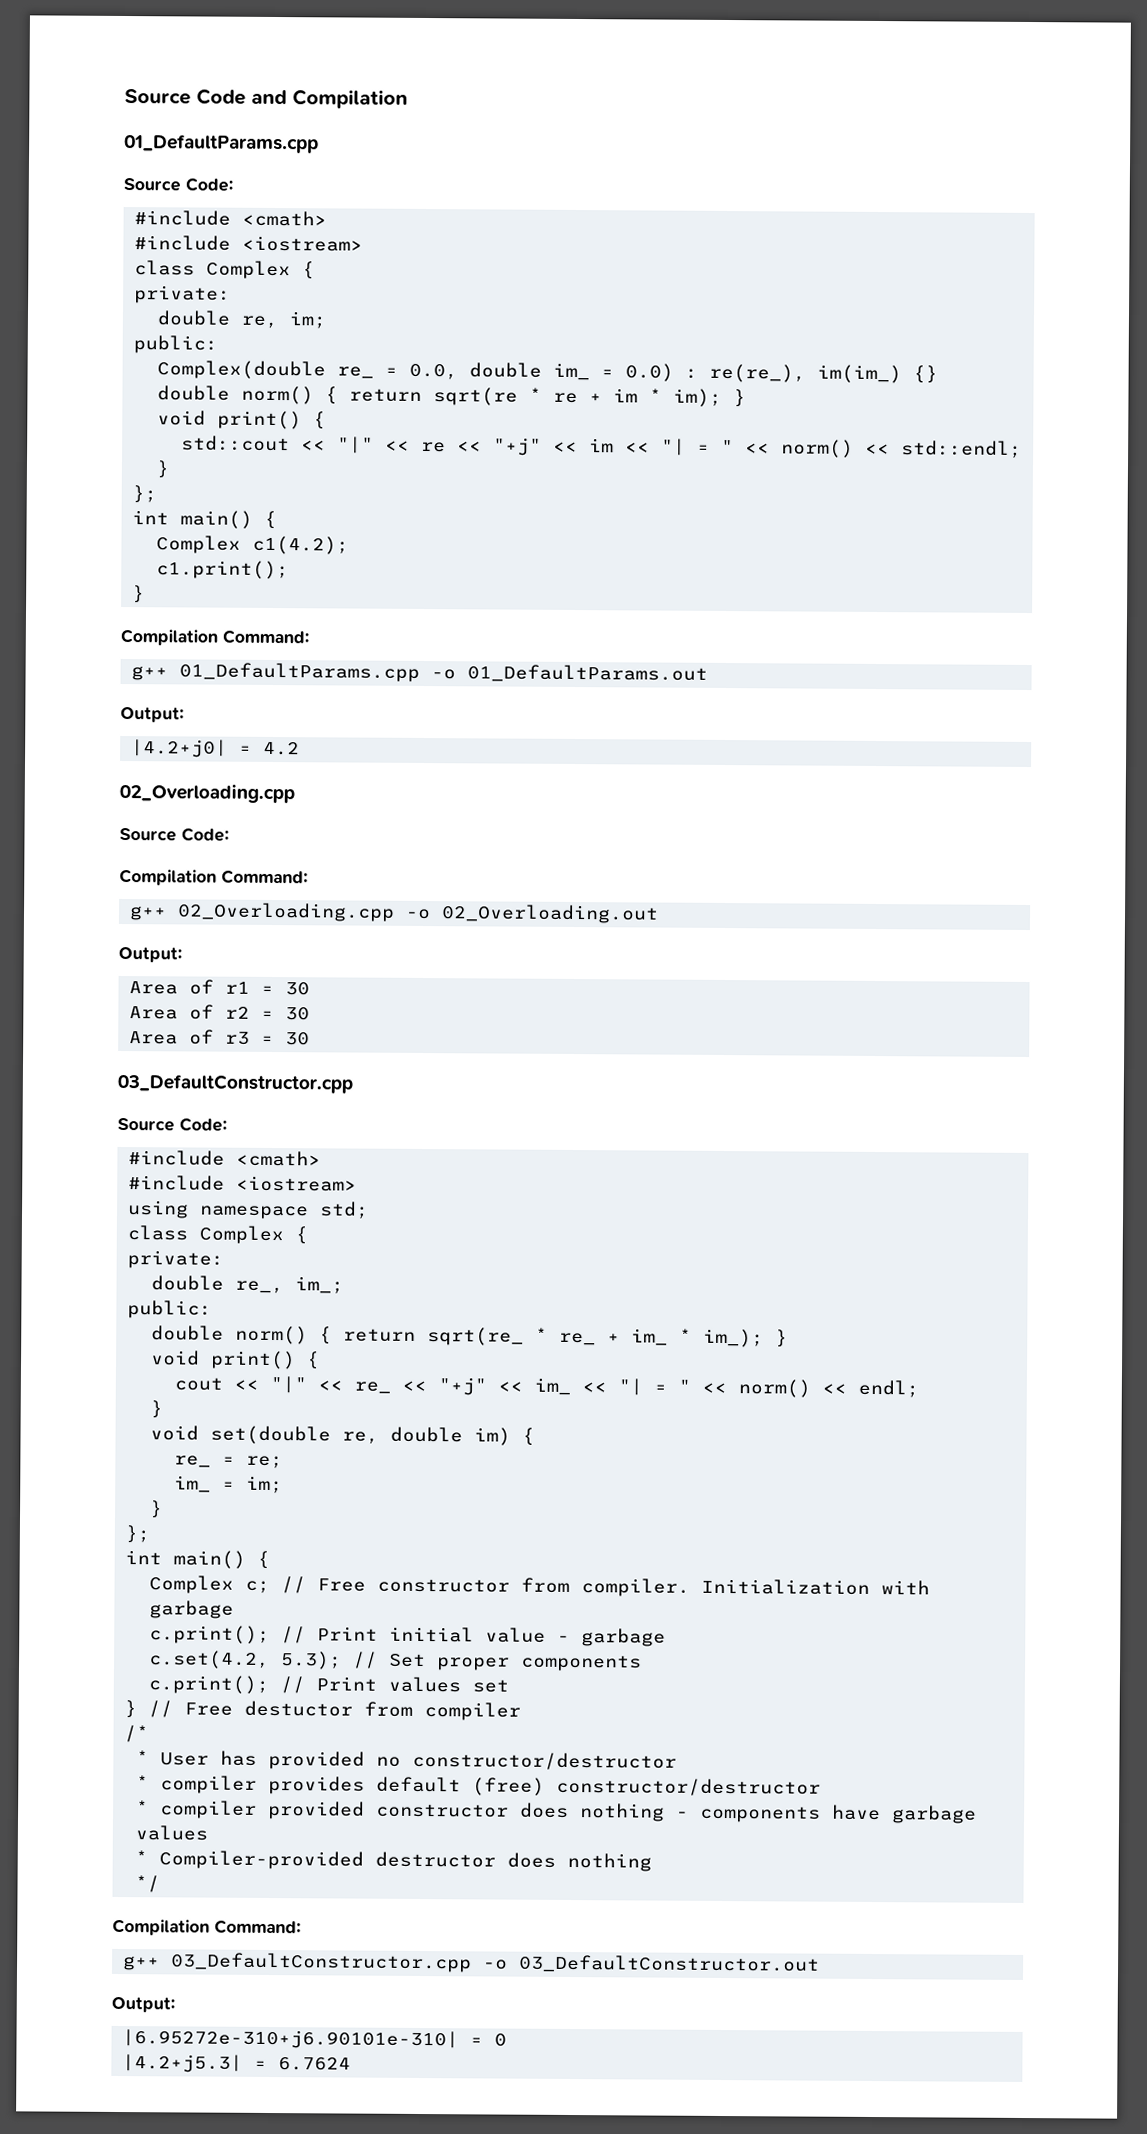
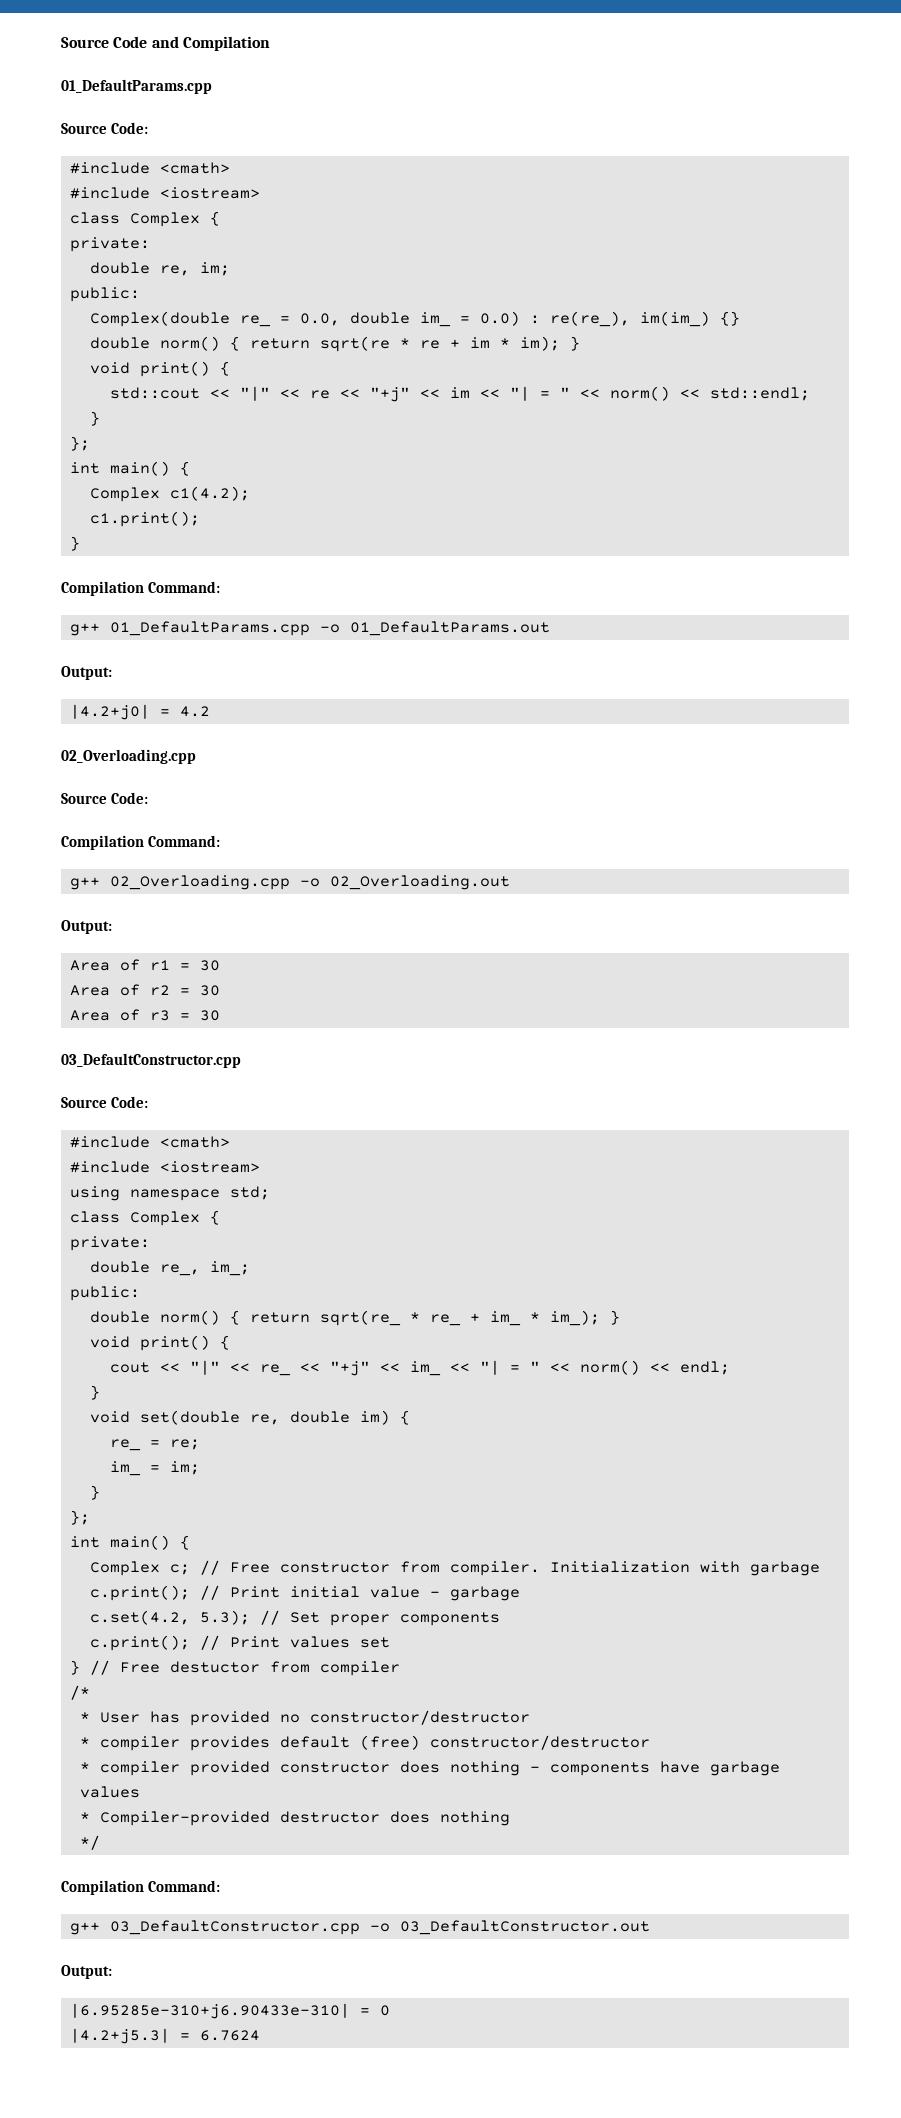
[121,2029,459,2050] |6.95272e-310+j6.90101e-310| -> [69,2003,350,2019] |6.95285e-310+j6.90433e-310|

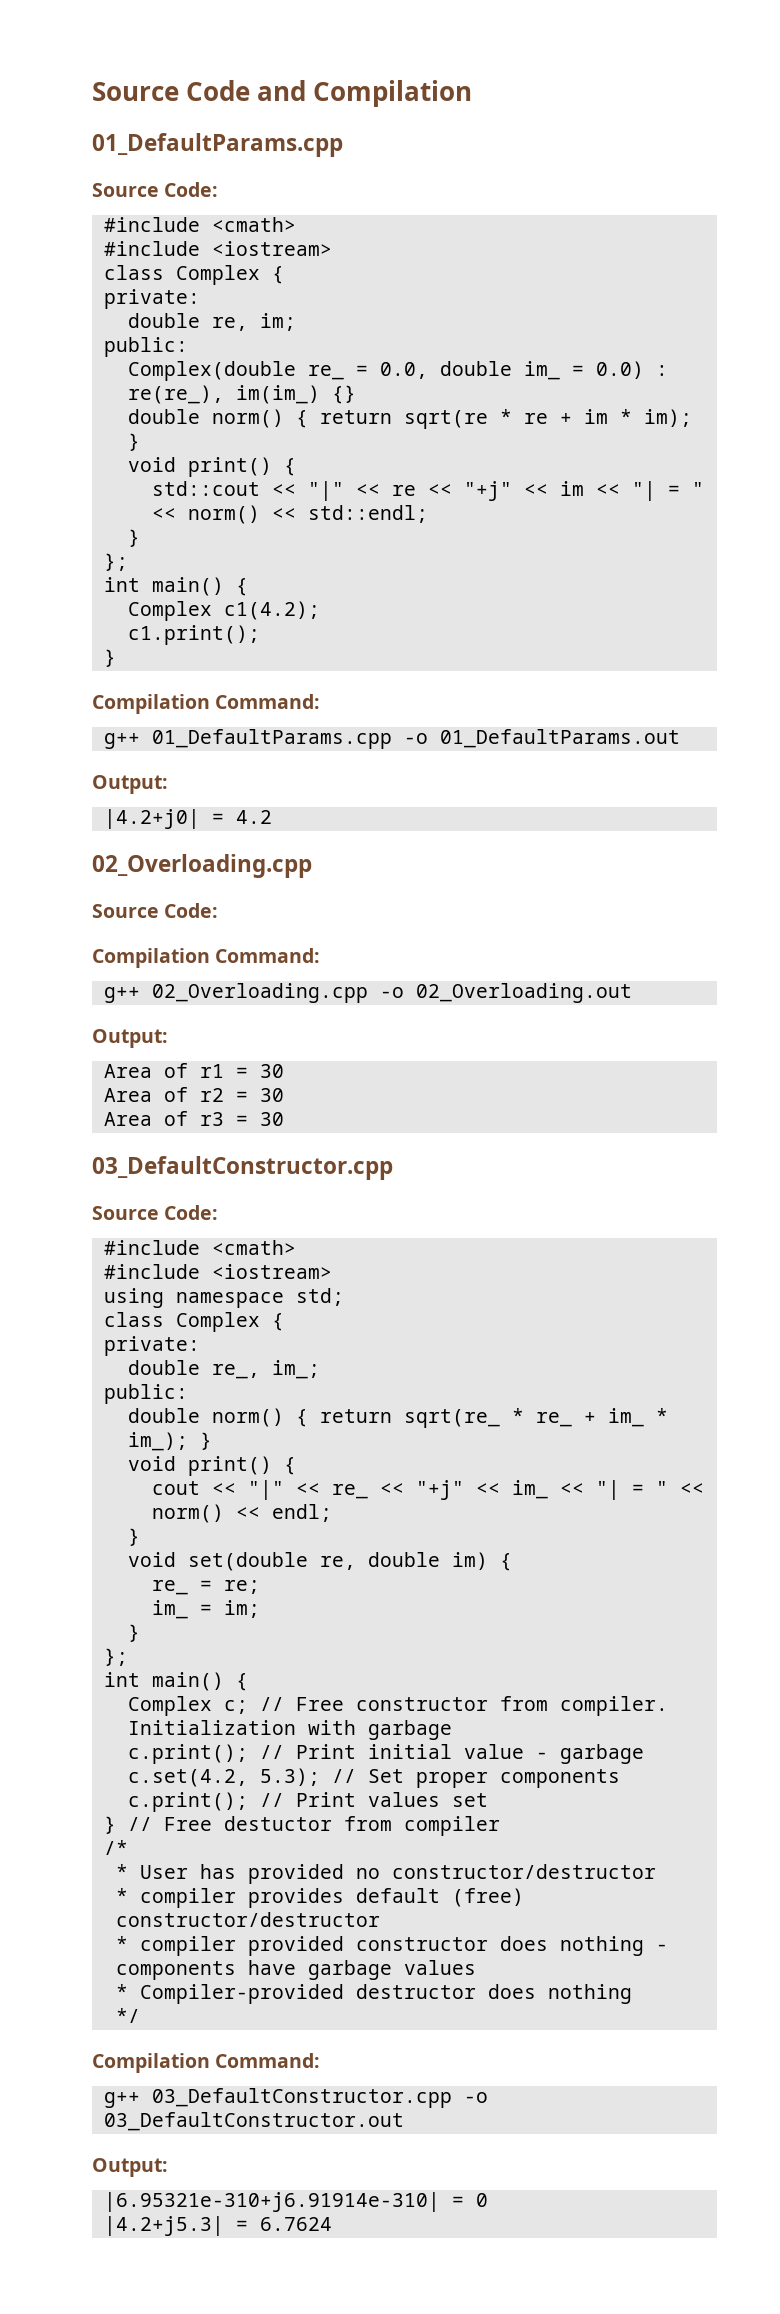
[69,2003,350,2019] |6.95285e-310+j6.90433e-310| -> [103,2192,440,2212] |6.95321e-310+j6.91914e-310|

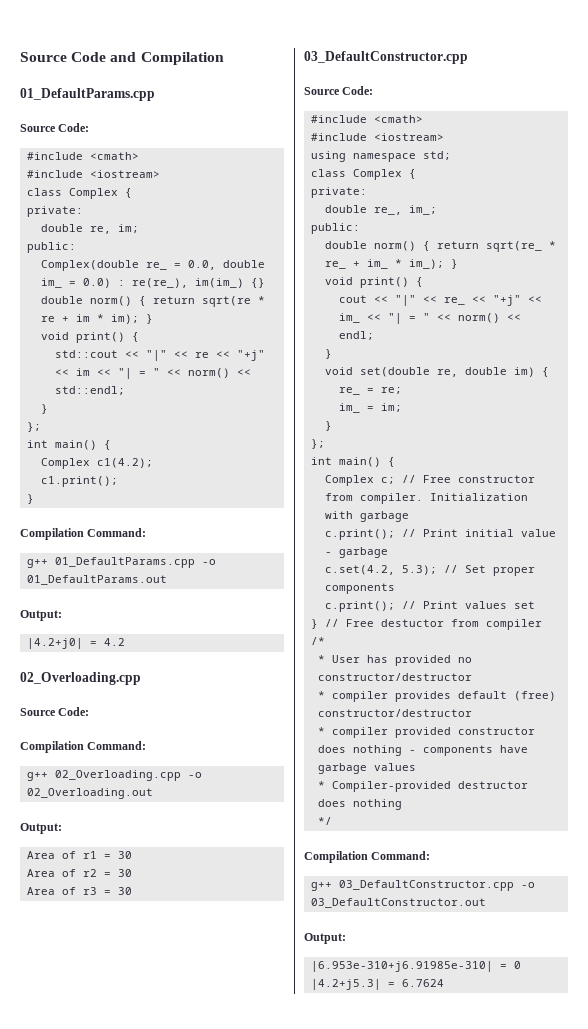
[103,2192,440,2212] |6.95321e-310+j6.91914e-310| -> [310,961,493,972] |6.953e-310+j6.91985e-310|

